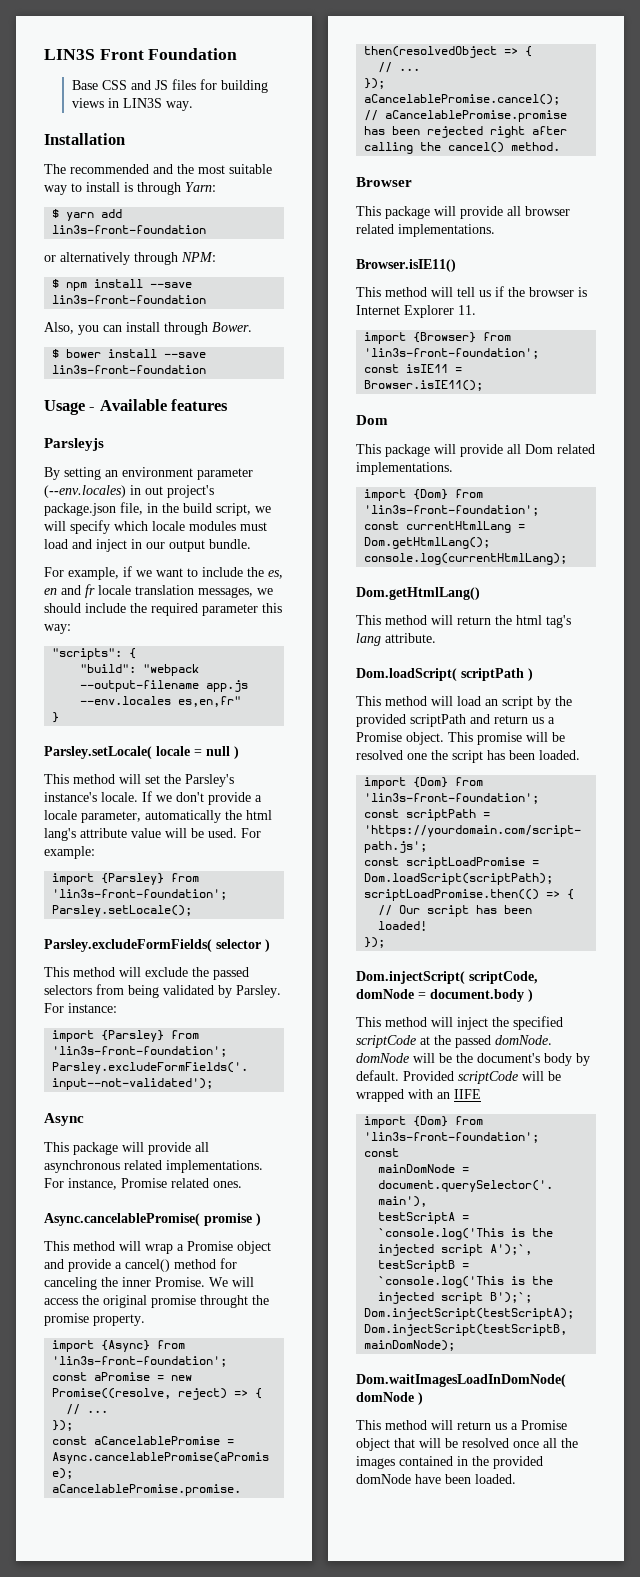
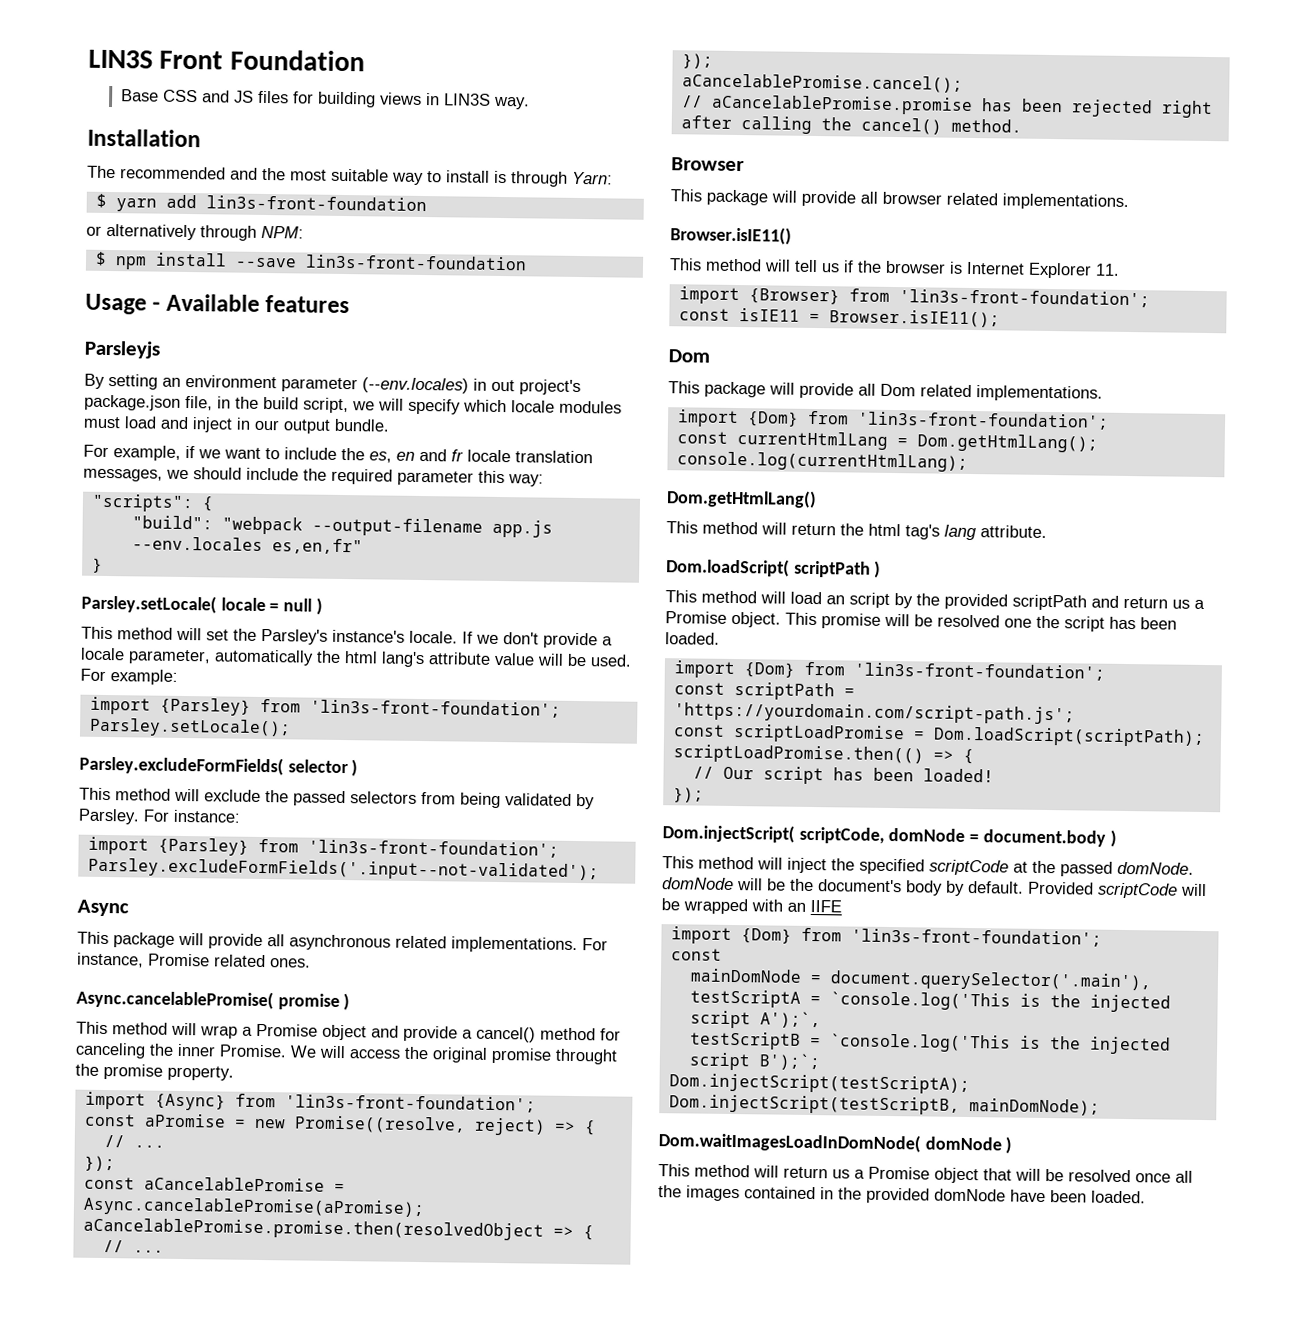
[44,322,252,335] [52,349,207,358] [52,365,207,374] // Also, you can install through Bower. // $ bower install --save lin3s-front-foundation -> (527, 262) none

